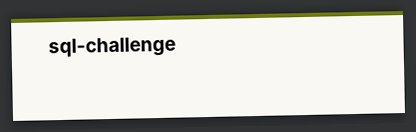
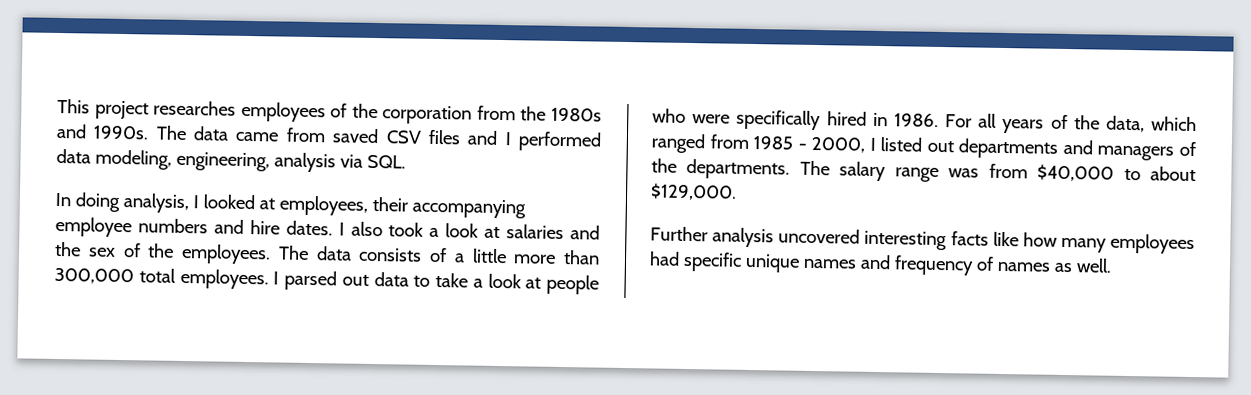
[48,36,176,59] sql-challenge -> [57,98,602,125] [56,123,603,152] [56,148,406,173] [55,192,526,219] [55,216,601,240] [54,241,600,265] [54,267,599,295] [652,108,1197,134] [651,133,1196,161] [651,158,1196,182] [650,183,737,201] [650,226,1195,255] [649,251,1112,276] This project researches employees of the corporation from the 1980s and 1990s. The data came from saved CSV files and I performed data modeling, engineering, analysis via SQL. // In doing analysis, I looked at employees, their accompanying employee numbers and hire dates. I also took a look at salaries and the sex of the employees. The data consists of a little more than 300,000 total employees. I parsed out data to take a look at people who were specifically hired in 1986. For all years of the data, which ranged from 1985 - 2000, I listed out departments and managers of the departments. The salary range was from $40,000 to about $129,000. // Further analysis uncovered interesting facts like how many employees had specific unique names and frequency of names as well.

